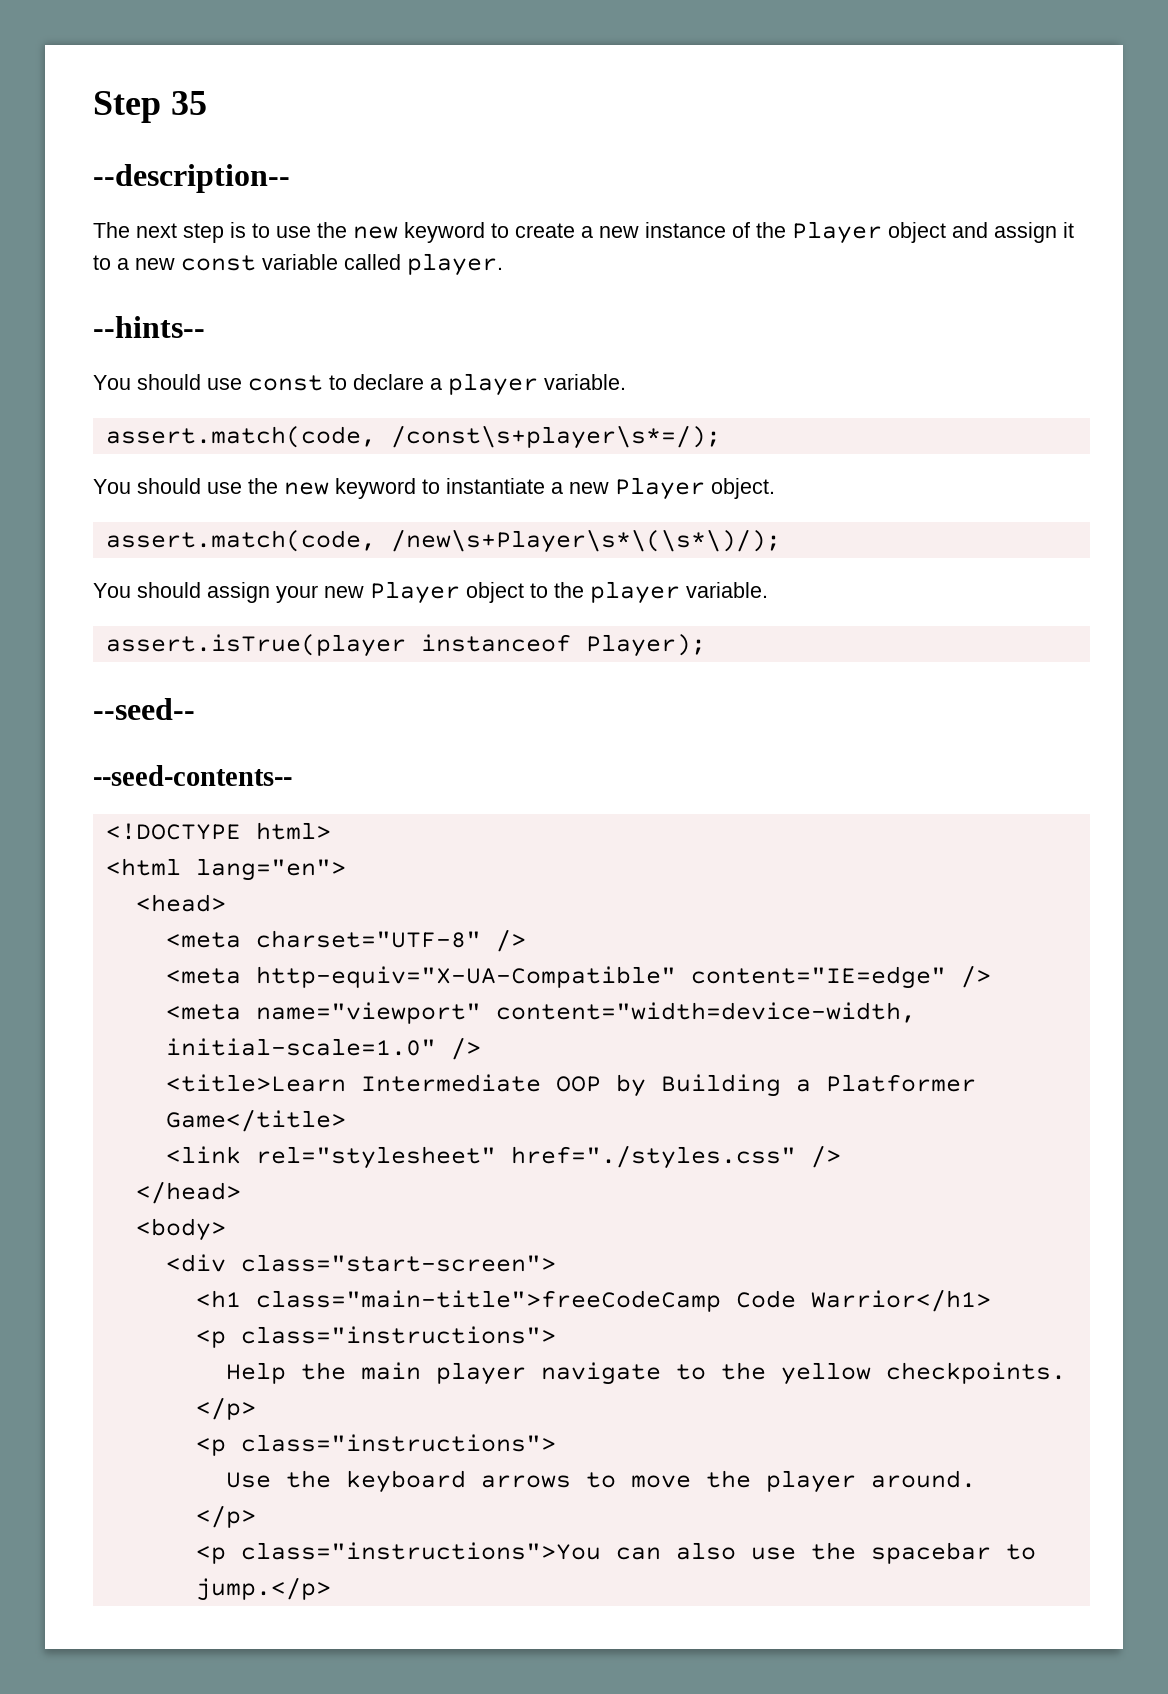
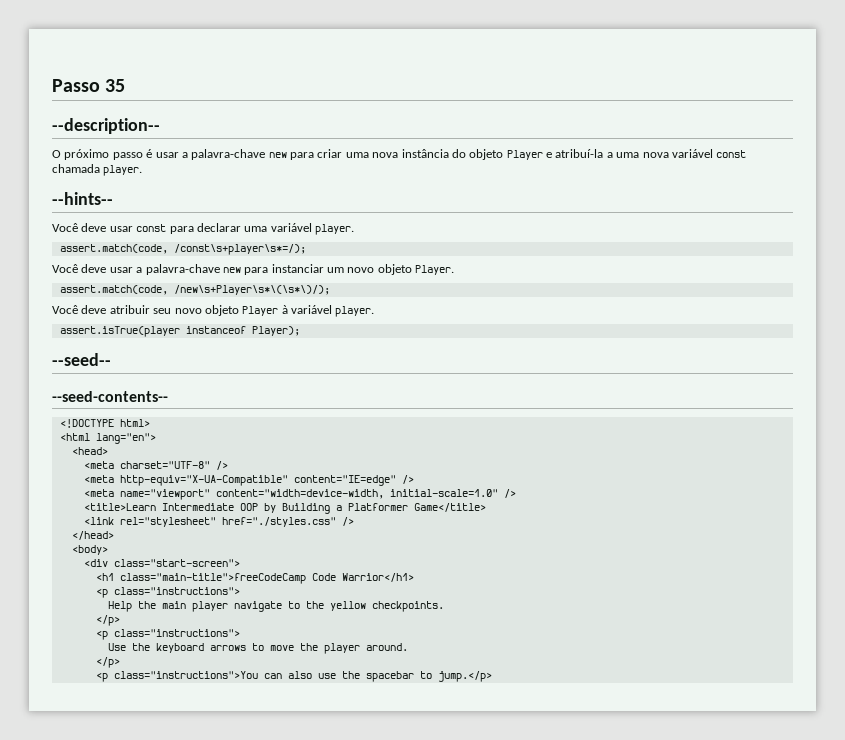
[93,91,161,123] Step -> [52,79,100,92] Passo
[93,221,1074,244] [93,253,503,276] [93,316,205,338] [93,373,626,396] [105,425,721,449] [93,477,775,500] [105,529,781,553] [93,581,768,604] The next step is to use the new keyword to create a new instance of the Player object and assign it to a new const variable called player. // --hints-- // You should use const to declare a player variable. // assert.match(code, /const\s+player\s*=/); // You should use the new keyword to instantiate a new Player object. // assert.match(code, /new\s+Player\s*\(\s*\)/); // You should assign your new Player object to the player variable. -> [52,149,747,160] [52,164,143,176] [52,192,113,205] [52,223,354,235] [59,244,306,255] [52,264,455,275] [59,285,330,295] [52,305,375,317] O próximo passo é usar a palavra-chave new para criar uma nova instância do objeto Player e atribuí-la a uma nova variável const chamada player. // --hints-- // Você deve usar const para declarar uma variável player. // assert.match(code, /const\s+player\s*=/); // Você deve usar a palavra-chave new para instanciar um novo objeto Player. // assert.match(code, /new\s+Player\s*\(\s*\)/); // Você deve atribuir seu novo objeto Player à variável player.

